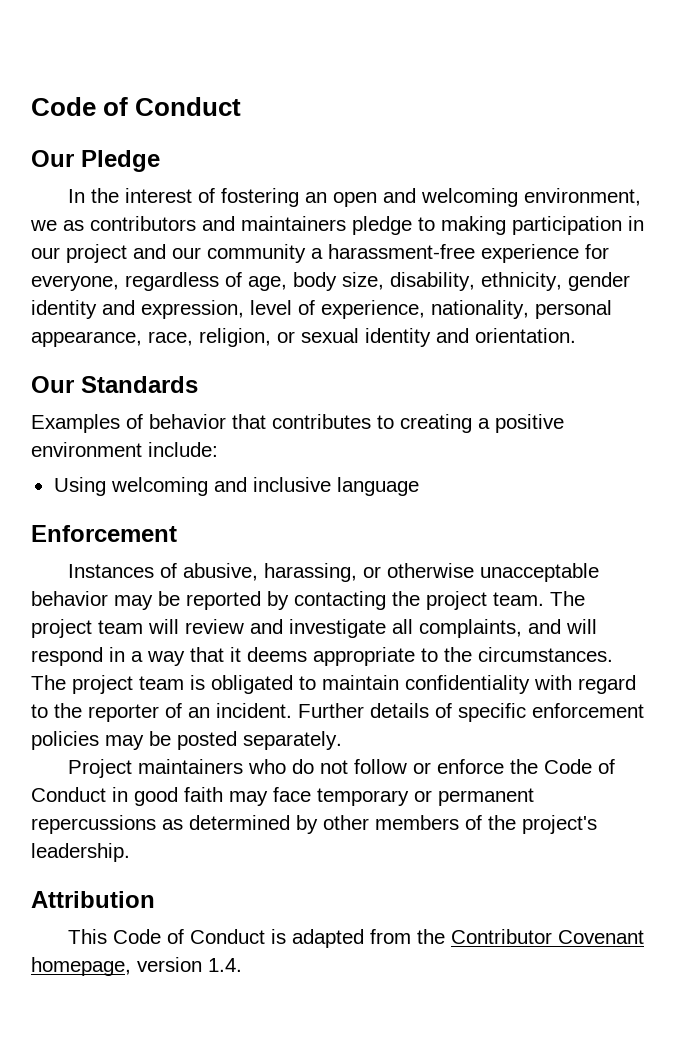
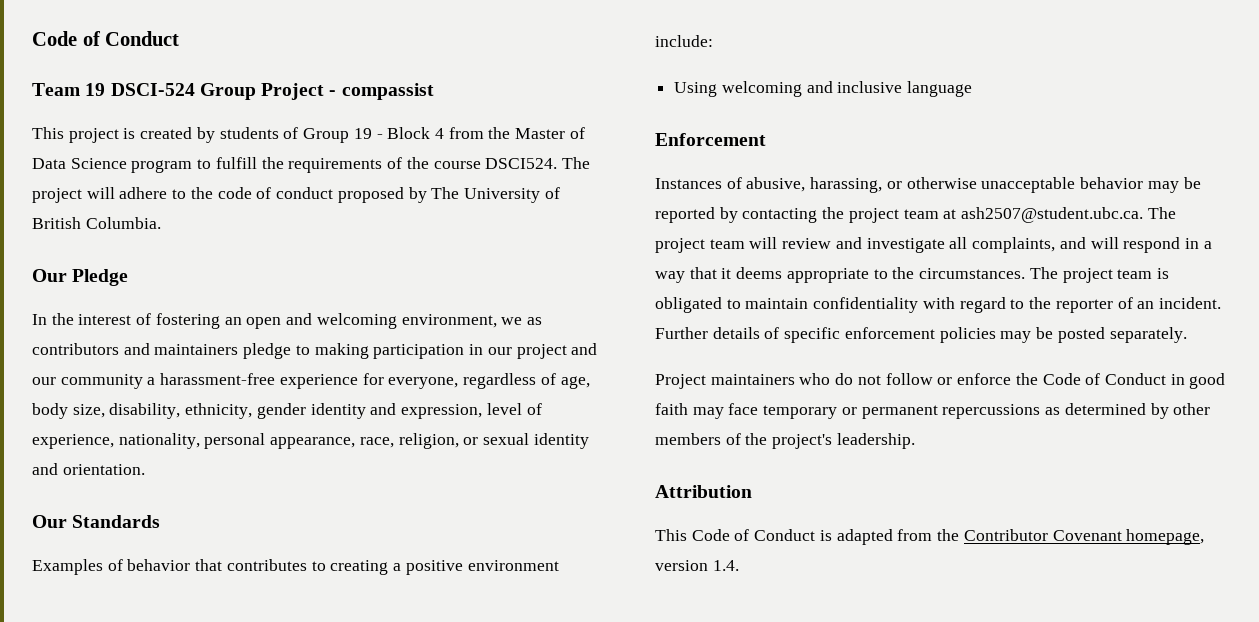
[31,97,242,116] Code of Conduct -> [32,31,180,46] [32,83,434,100] [32,127,585,143] [32,157,590,173] [32,187,560,203] [32,217,161,229] Code of Conduct // Team 19 DSCI-524 Group Project - compassist // This project is created by students of Group 19 - Block 4 from the Master of Data Science program to fulfill the requirements of the course DSCI524. The project will adhere to the code of conduct proposed by The University of British Columbia.
[493,592,544,606] team. -> [903,207,1144,223] team at ash2507@student.ubc.ca.

